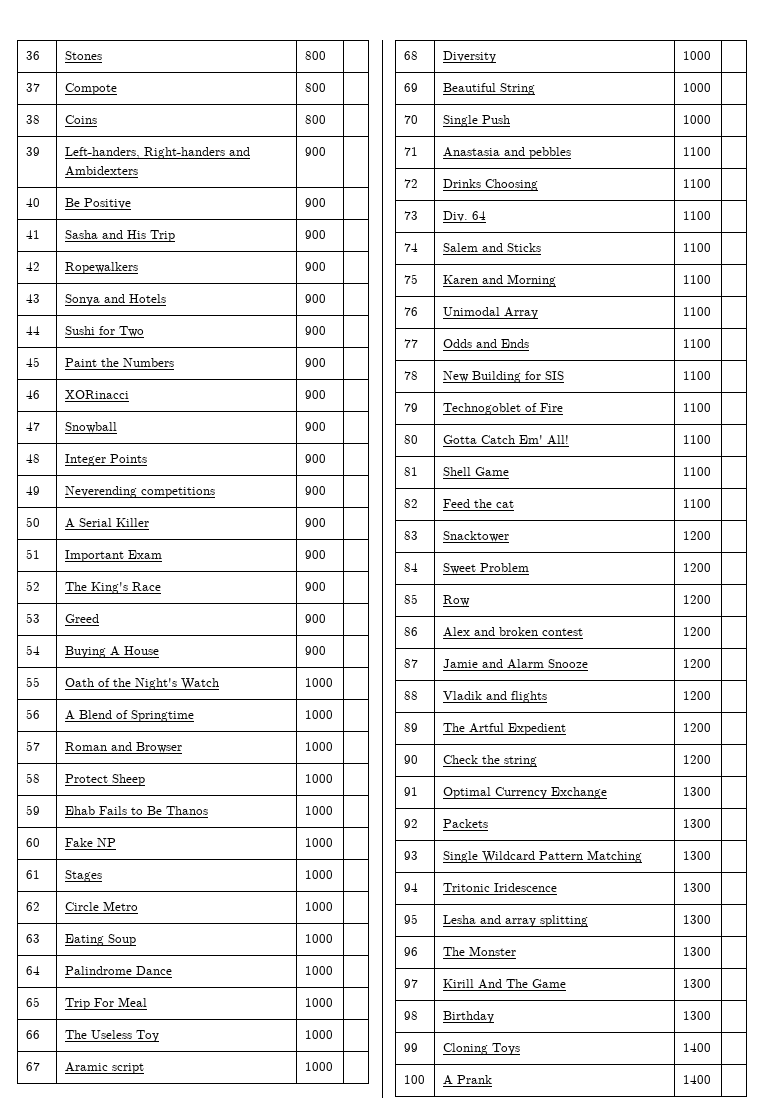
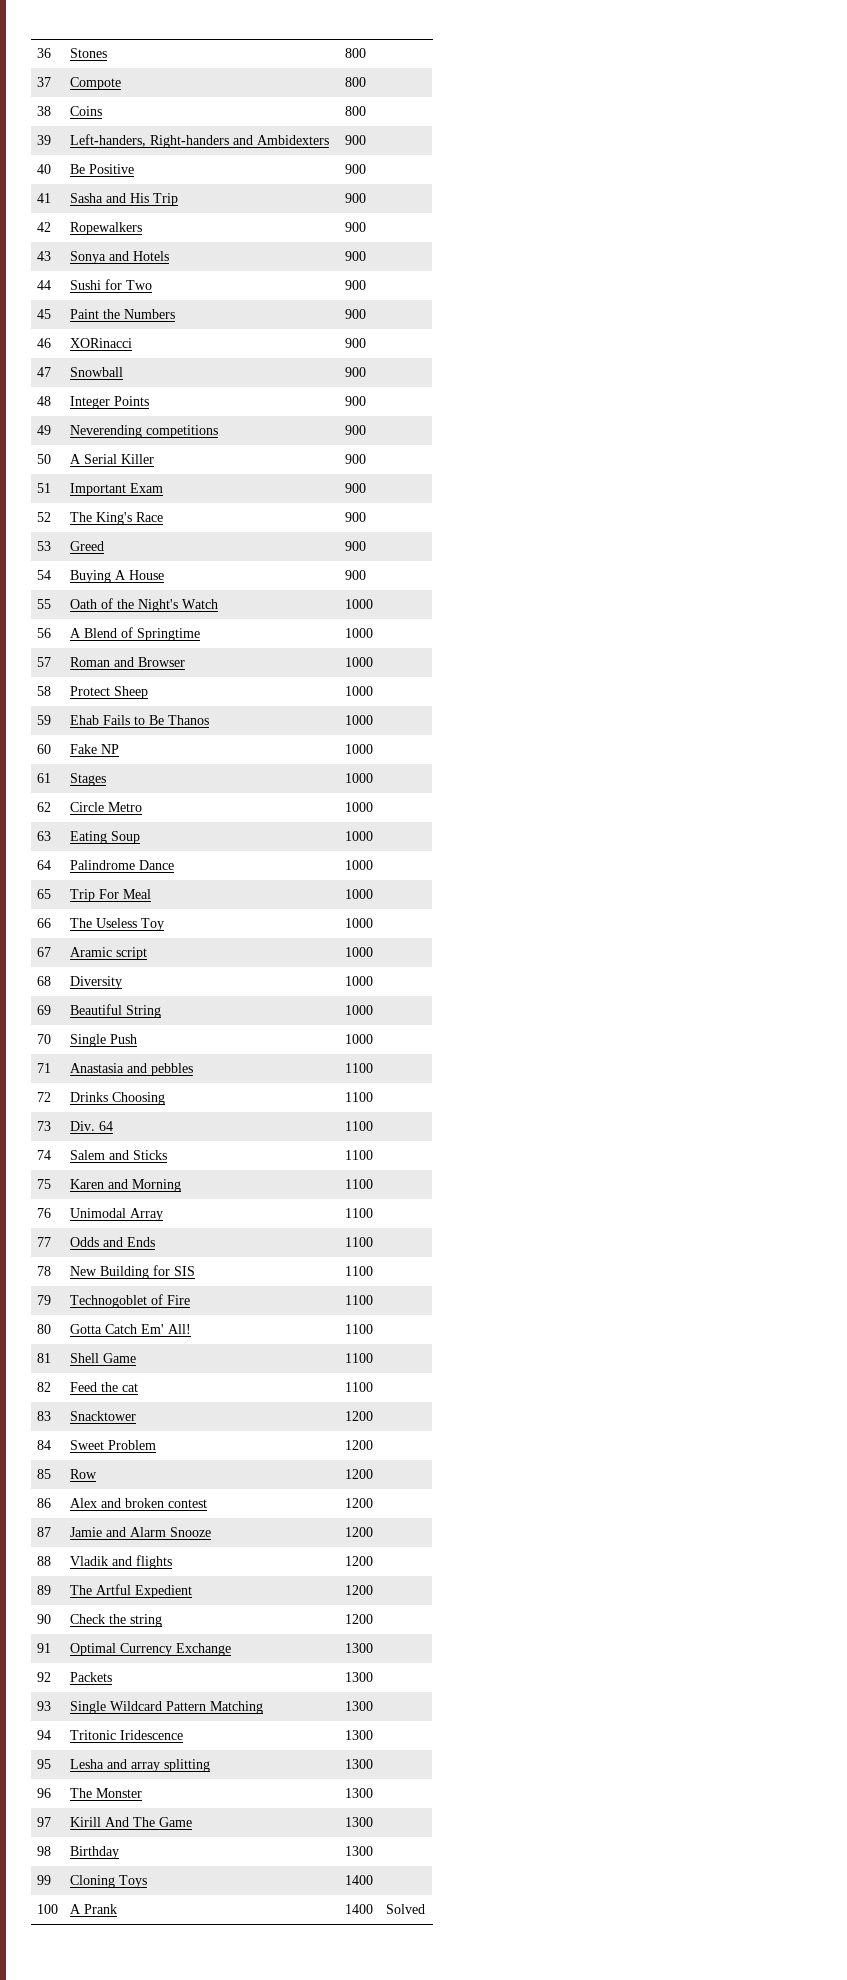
(711, 1079) none -> [385,1904,425,1914] Solved

